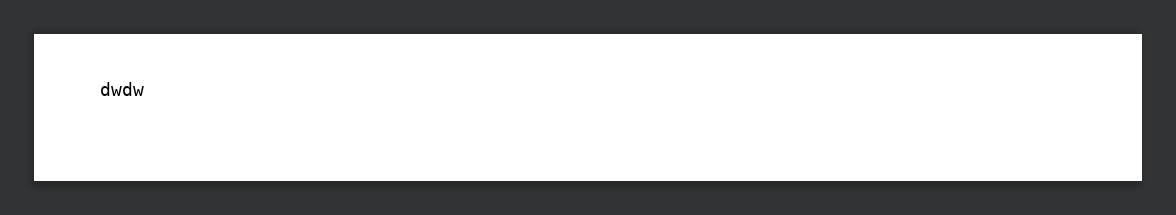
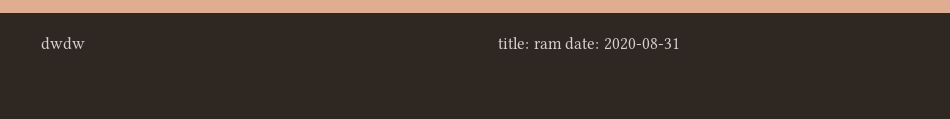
(144, 89) none -> [498,37,680,50] // title: ram date: 2020-08-31

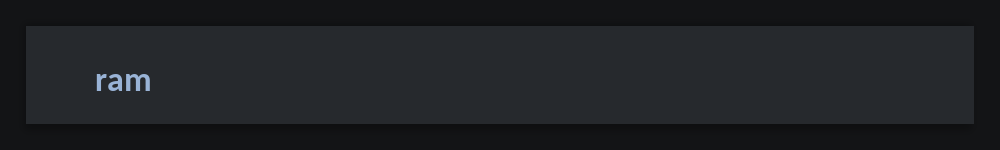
[41,37,85,50] [498,37,680,50] dwdw // title: ram date: 2020-08-31 -> [95,74,152,91] ram

